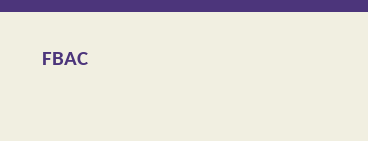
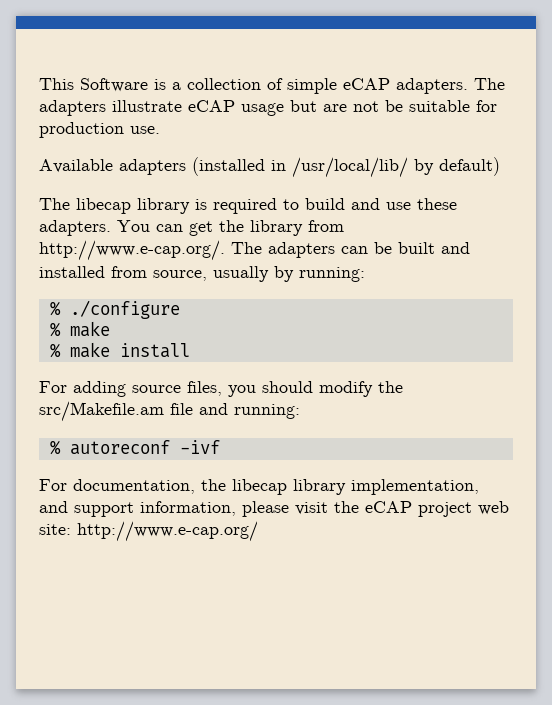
[42,52,88,65] FBAC -> [39,78,505,94] [39,100,497,116] [39,122,160,138] [39,157,500,178] [39,198,457,214] [39,220,344,236] [39,240,470,261] [39,266,365,282] [49,300,180,319] [49,321,110,337] [49,342,190,358] [39,381,403,397] [39,401,300,422] [49,440,220,455] [39,479,479,495] [39,501,509,517] [39,521,258,542] This Software is a collection of simple eCAP adapters. The adapters illustrate eCAP usage but are not be suitable for production use. // Available adapters (installed in /usr/local/lib/ by default) // The libecap library is required to build and use these adapters. You can get the library from http://www.e-cap.org/. The adapters can be built and installed from source, usually by running: // % ./configure // % make // % make install // For adding source files, you should modify the src/Makefile.am file and running: // % autoreconf -ivf // For documentation, the libecap library implementation, and support information, please visit the eCAP project web site: http://www.e-cap.org/

